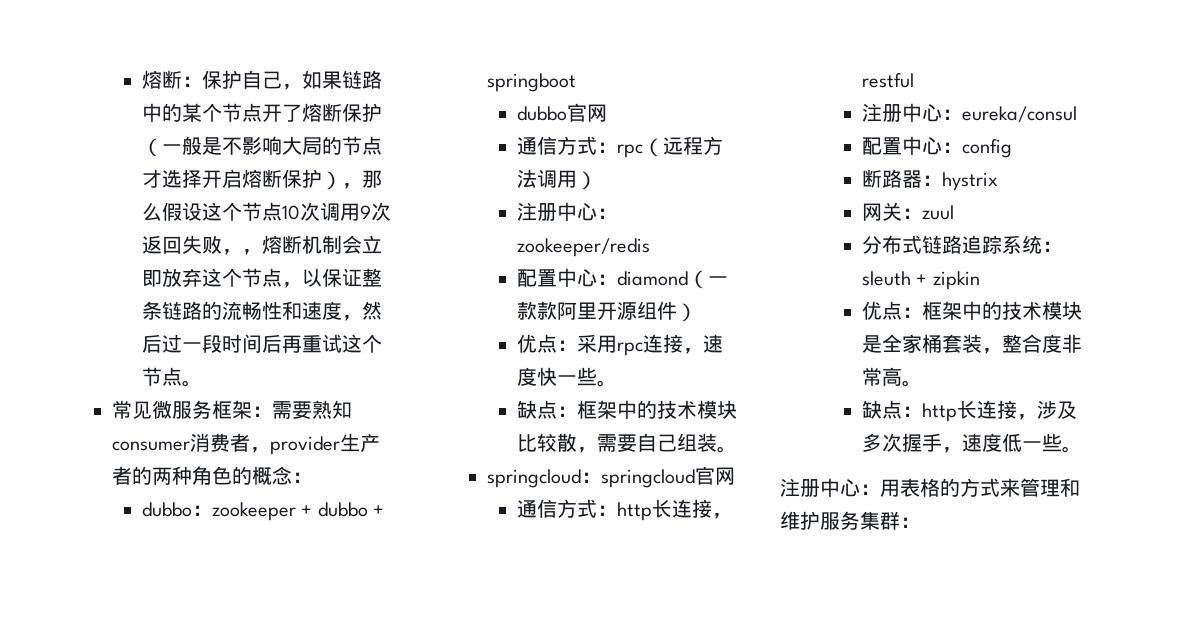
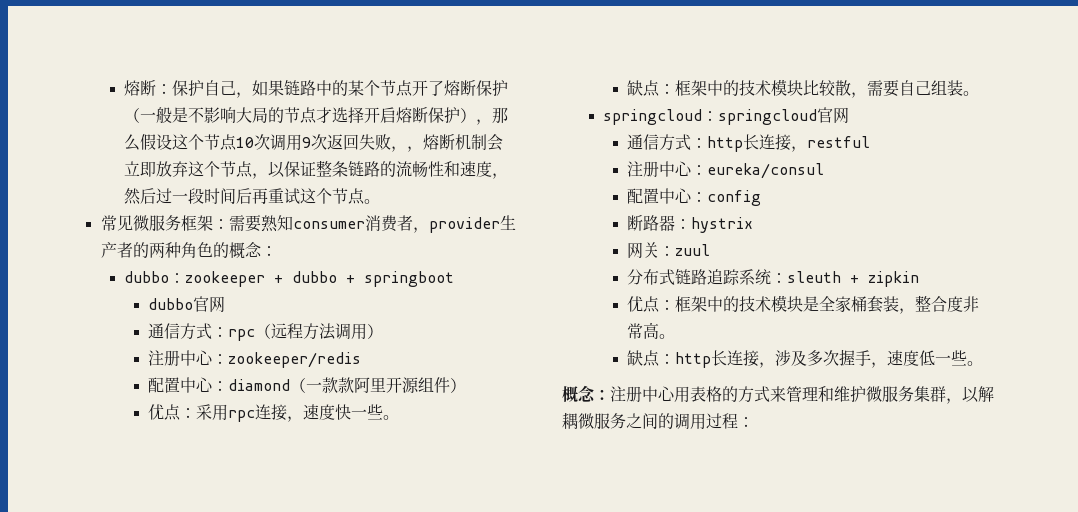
[780,478,880,497] 注册中心： -> [562,385,675,402] 概念：注册中心
(820, 520) none -> [866,386,882,402] 微
(900, 520) none -> [946,386,994,404] [562,412,738,430] ，以解耦微服务之间的调用过程

